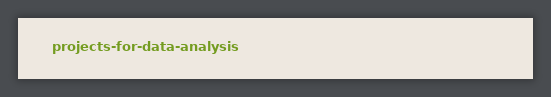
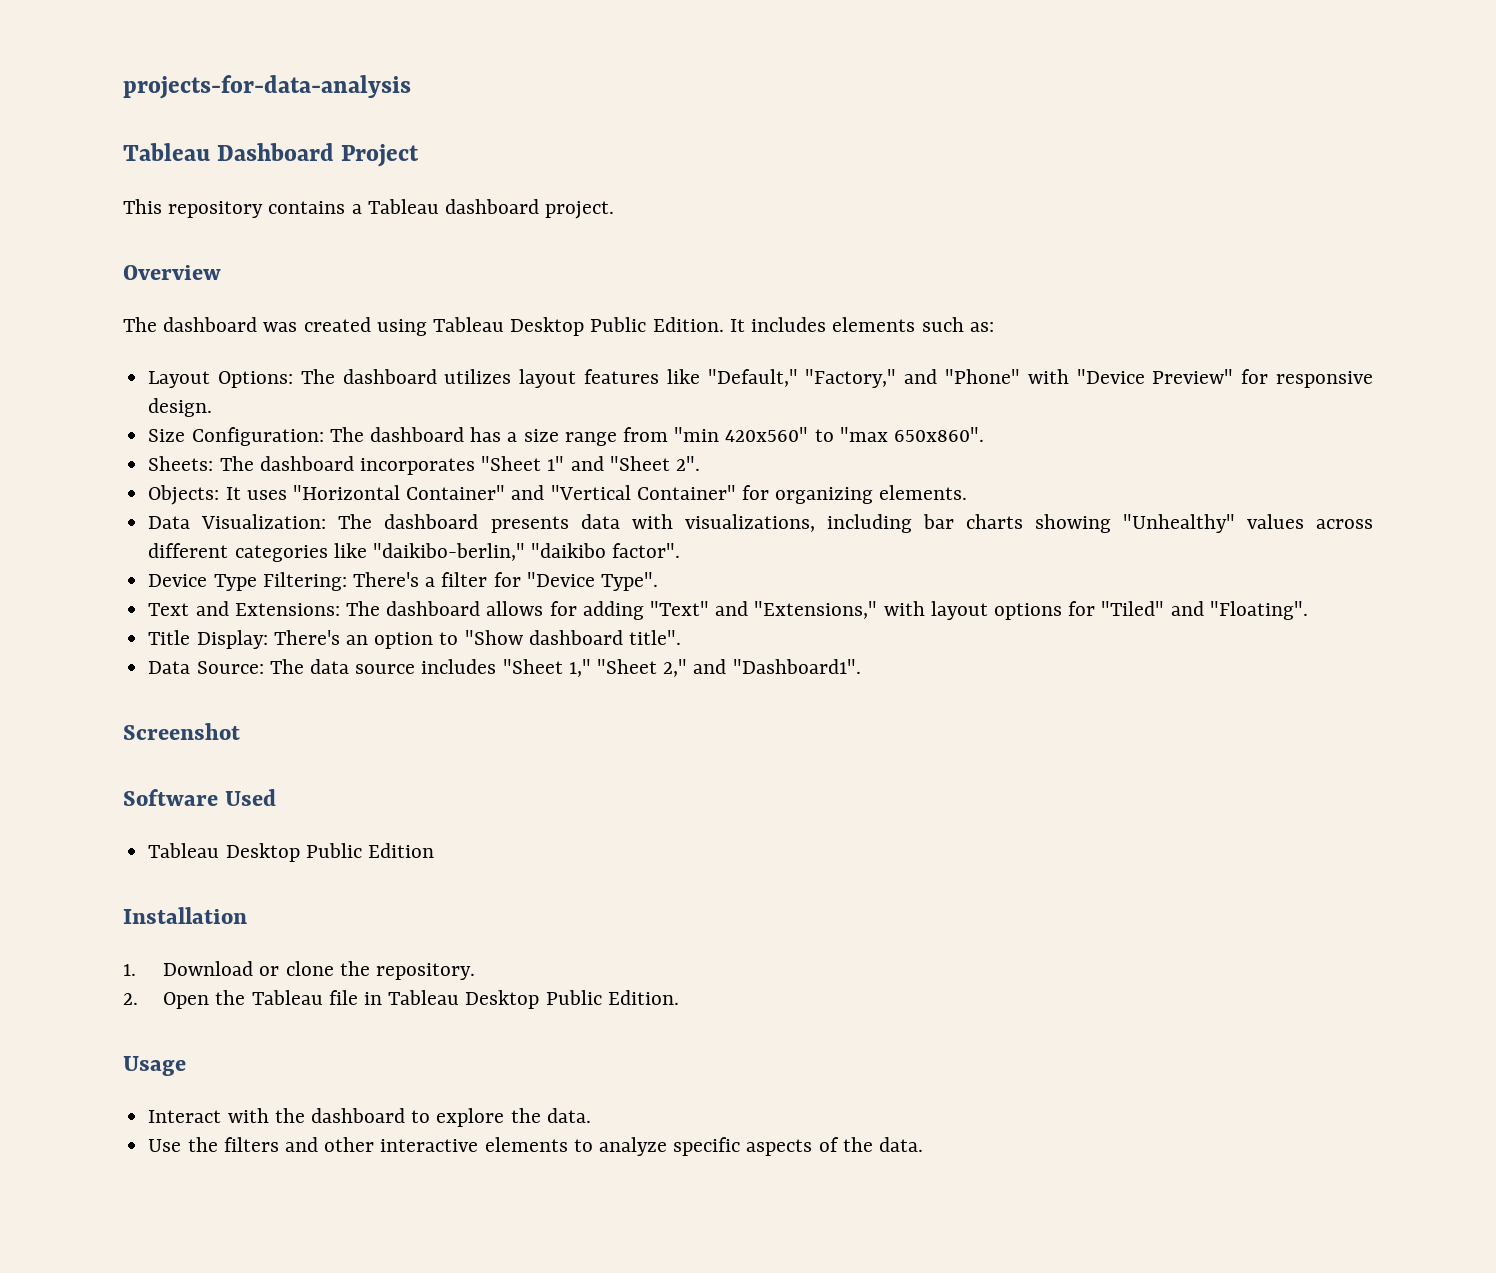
(239, 47) none -> [123,143,420,167] [123,199,615,219] [123,265,221,280] [123,317,994,336] [148,369,1374,388] [148,398,213,417] [148,427,985,446] [148,456,700,475] [148,485,968,505] [148,514,1373,533] [148,543,681,562] [148,572,658,591] [148,601,1308,620] [148,630,681,649] [148,659,861,677] [123,723,240,740] [123,789,276,806] [148,843,434,862] [123,907,247,924] [123,961,475,980] [123,990,679,1009] [123,1056,186,1076] [148,1108,591,1127] [148,1137,924,1156] // Tableau Dashboard Project // This repository contains a Tableau dashboard project. // Overview // The dashboard was created using Tableau Desktop Public Edition. It includes elements such as: // Layout Options: The dashboard utilizes layout features like "Default," "Factory," and "Phone" with "Device Preview" for responsive design. // Size Configuration: The dashboard has a size range from "min 420x560" to "max 650x860". // Sheets: The dashboard incorporates "Sheet 1" and "Sheet 2". // Objects: It uses "Horizontal Container" and "Vertical Container" for organizing elements. // Data Visualization: The dashboard presents data with visualizations, including bar charts showing "Unhealthy" values across different categories like "daikibo-berlin," "daikibo factor". // Device Type Filtering: There's a filter for "Device Type". // Text and Extensions: The dashboard allows for adding "Text" and "Extensions," with layout options for "Tiled" and "Floating". // Title Display: There's an option to "Show dashboard title". // Data Source: The data source includes "Sheet 1," "Sheet 2," and "Dashboard1". // Screenshot // Software Used // Tableau Desktop Public Edition // Installation // 1. Download or clone the repository. // 2. Open the Tableau file in Tableau Desktop Public Edition. // Usage // Interact with the dashboard to explore the data. // Use the filters and other interactive elements to analyze specific aspects of the data.

